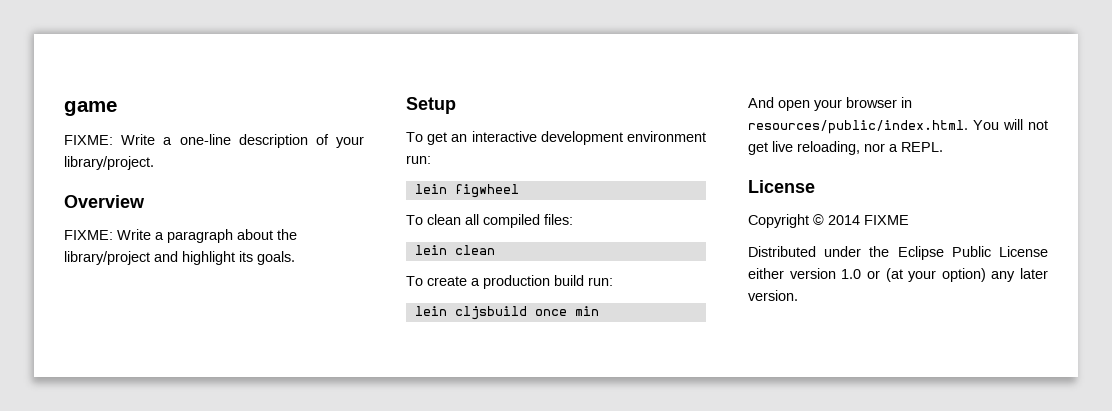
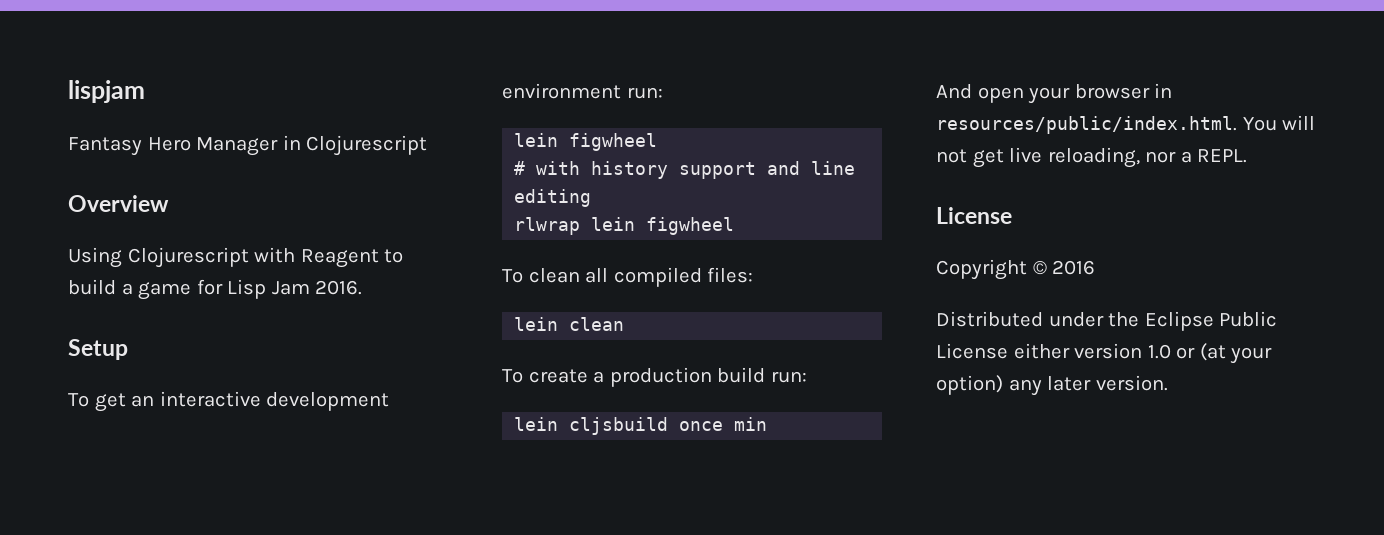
[64,101,117,116] [64,134,364,148] [64,156,154,170] [64,195,145,208] [64,229,297,243] [64,251,295,265] game // FIXME: Write a one-line description of your library/project. // Overview // FIXME: Write a paragraph about the library/project and highlight its goals. -> [68,80,145,103] [68,135,428,156] [68,195,169,212] [68,247,404,268] [68,279,363,300] lispjam // Fantasy Hero Manager in Clojurescript // Overview // Using Clojurescript with Reagent to build a game for Lisp Jam 2016.
(519, 191) none -> [514,161,856,179] [514,189,592,207] [514,217,735,235] // # with history support and line editing // rlwrap lein figwheel
[828,215,909,225] 2014 FIXME -> [1052,260,1096,275] 2016

